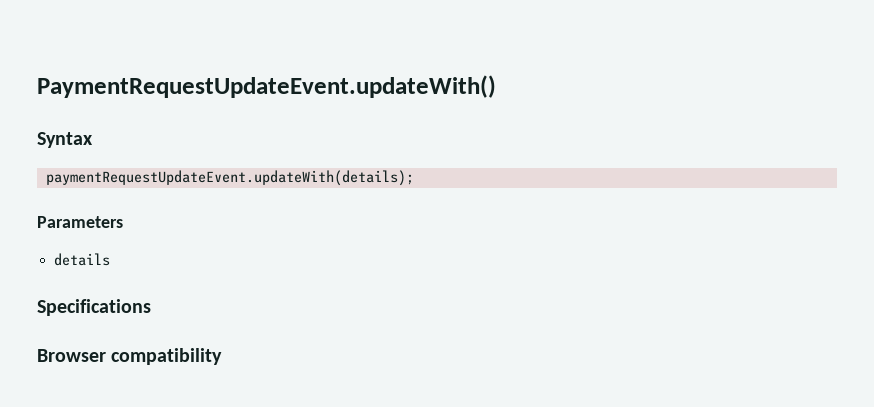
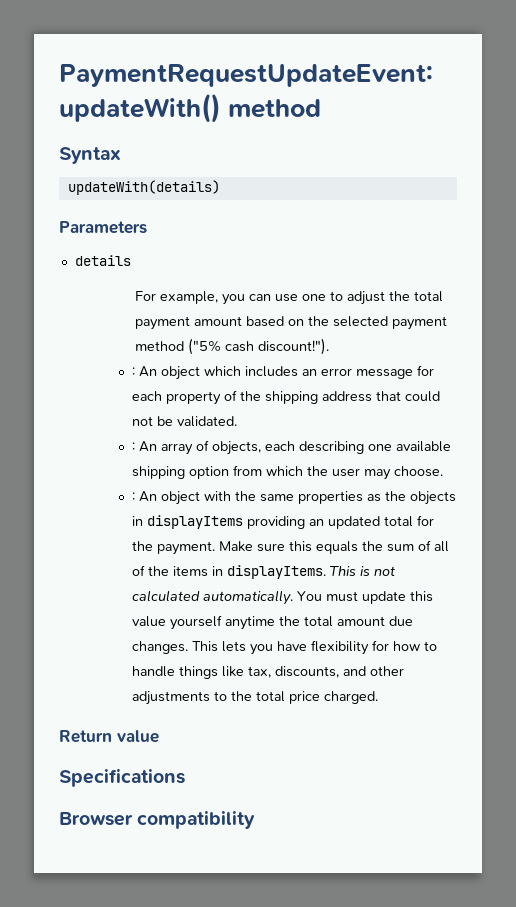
[37,75,496,98] PaymentRequestUpdateEvent.updateWith() -> [59,64,433,87] [59,93,322,123] PaymentRequestUpdateEvent: updateWith() method
[46,170,415,186] paymentRequestUpdateEvent.updateWith(details); -> [67,180,220,195] updateWith(details)
(111, 259) none -> [135,291,444,305] [135,316,448,330] [135,338,330,355] [132,365,435,380] [132,390,441,405] [132,416,238,427] [132,440,452,455] [132,465,444,480] [132,491,457,505] [132,515,435,529] [132,540,450,555] [132,565,396,579] [132,590,434,605] [132,615,414,630] [132,640,438,655] [132,666,405,679] [132,691,379,705] [59,730,159,743] // For example, you can use one to adjust the total payment amount based on the selected payment method ("5% cash discount!"). // : An object which includes an error message for each property of the shipping address that could not be validated. // : An array of objects, each describing one available shipping option from which the user may choose. // : An object with the same properties as the objects in displayItems providing an updated total for the payment. Make sure this equals the sum of all of the items in displayItems. This is not calculated automatically. You must update this value yourself anytime the total amount due changes. This lets you have flexibility for how to handle things like tax, discounts, and other adjustments to the total price charged. // Return value

